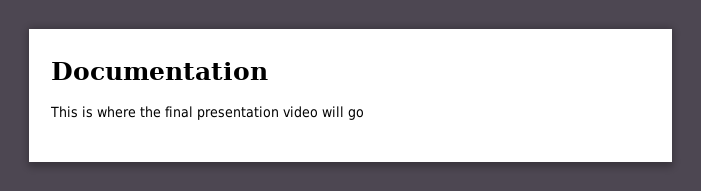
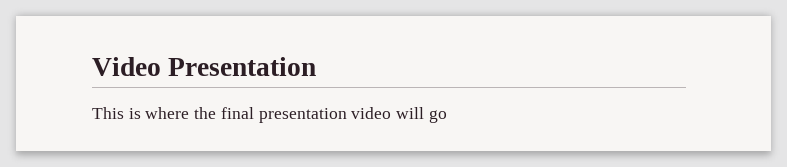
[51,62,268,80] Documentation -> [92,57,317,76] Video Presentation

